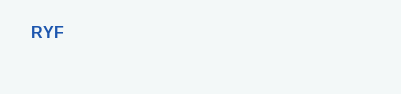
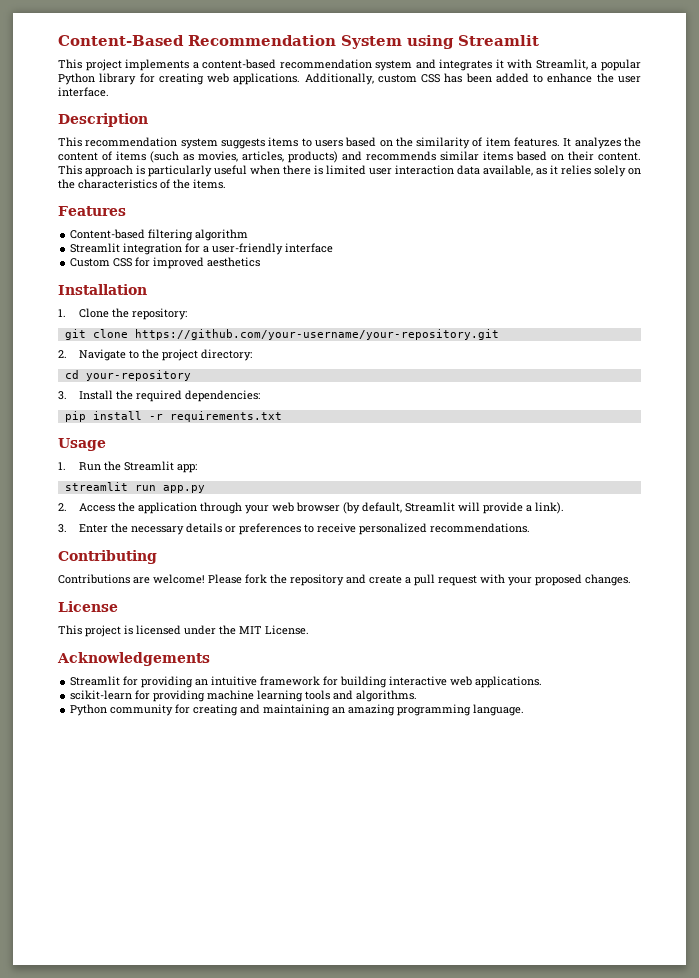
[31,26,64,38] RYF -> [58,35,539,49] [58,59,642,71] [58,73,641,85] [58,87,109,97] [58,113,148,127] [58,137,641,149] [58,151,641,163] [58,165,641,177] [58,179,226,189] [58,206,126,216] [70,229,249,241] [70,243,334,255] [70,257,261,269] [58,284,147,295] [58,308,188,320] [64,329,499,340] [58,349,253,361] [64,370,191,381] [58,390,261,402] [64,411,282,422] [58,438,106,451] [58,461,198,473] [64,482,205,493] [58,502,565,514] [58,523,531,535] [58,550,157,564] [58,574,631,586] [58,601,118,612] [58,625,309,637] [57,652,210,666] [70,676,543,688] [70,690,418,702] [70,704,525,716] Content-Based Recommendation System using Streamlit // This project implements a content-based recommendation system and integrates it with Streamlit, a popular Python library for creating web applications. Additionally, custom CSS has been added to enhance the user interface. // Description // This recommendation system suggests items to users based on the similarity of item features. It analyzes the content of items (such as movies, articles, products) and recommends similar items based on their content. This approach is particularly useful when there is limited user interaction data available, as it relies solely on the characteristics of the items. // Features // Content-based filtering algorithm // Streamlit integration for a user-friendly interface // Custom CSS for improved aesthetics // Installation // 1. Clone the repository: // git clone https://github.com/your-username/your-repository.git // 2. Navigate to the project directory: // cd your-repository // 3. Install the required dependencies: // pip install -r requirements.txt // Usage // 1. Run the Streamlit app: // streamlit run app.py // 2. Access the application through your web browser (by default, Streamlit will provide a link). // 3. Enter the necessary details or preferences to receive personalized recommendations. // Contributing // Contributions are welcome! Please fork the repository and create a pull request with your proposed changes. // License // This project is licensed under the MIT License. // Acknowledgements // Streamlit for providing an intuitive framework for building interactive web applications. // scikit-learn for providing machine learning tools and algorithms. // Python community for creating and maintaining an amazing programming language.

